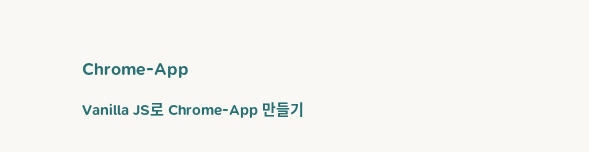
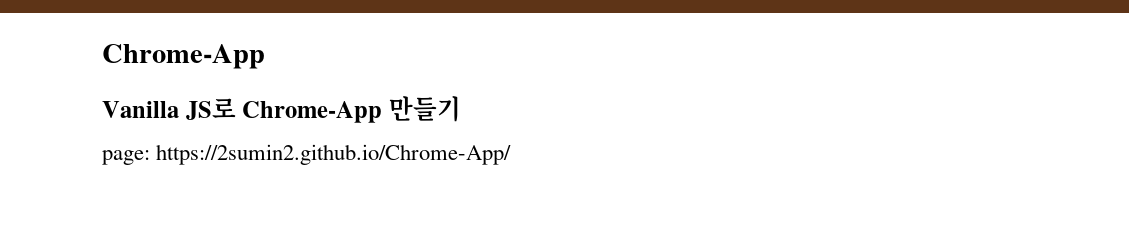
(305, 109) none -> [102,144,512,165] // page: https://2sumin2.github.io/Chrome-App/

